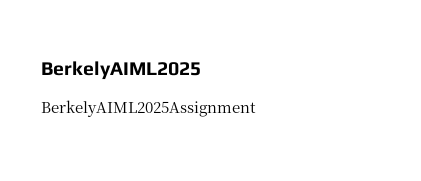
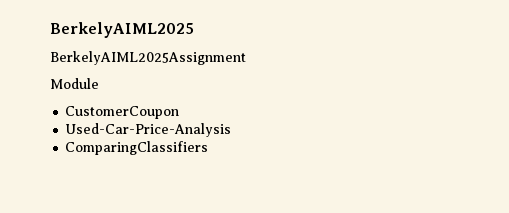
(256, 108) none -> [50,78,99,89] [65,106,180,119] [65,123,232,137] [65,141,209,155] // Module // CustomerCoupon // Used-Car-Price-Analysis // ComparingClassifiers

